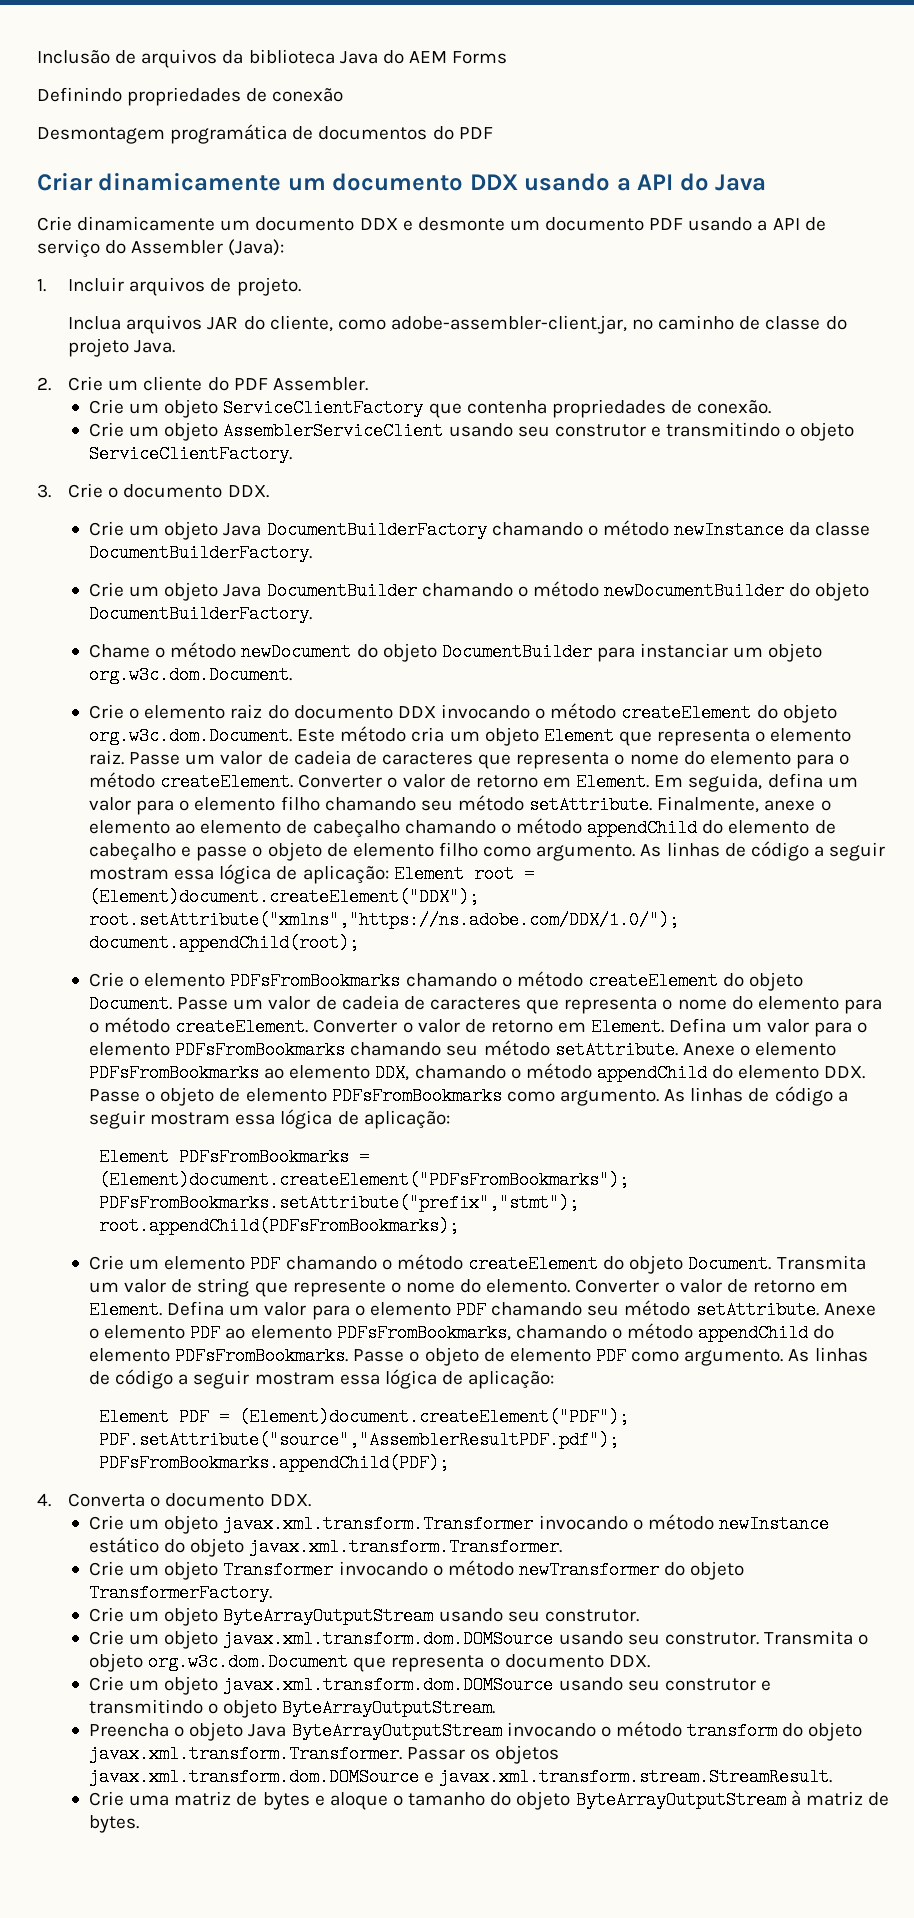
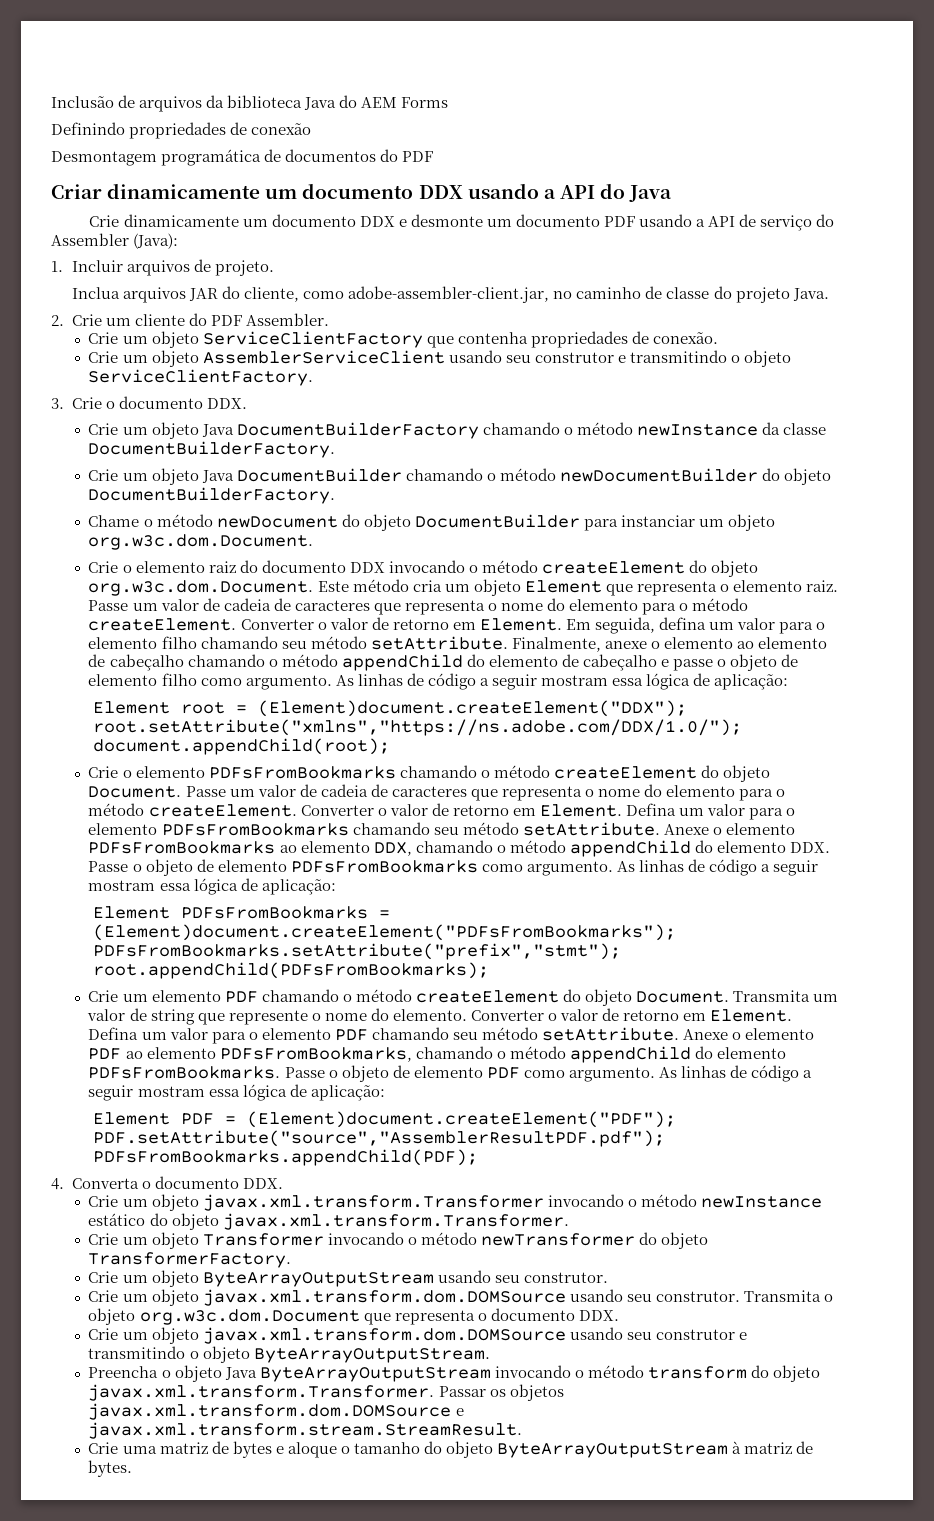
(389, 874) none -> (789, 682) //

